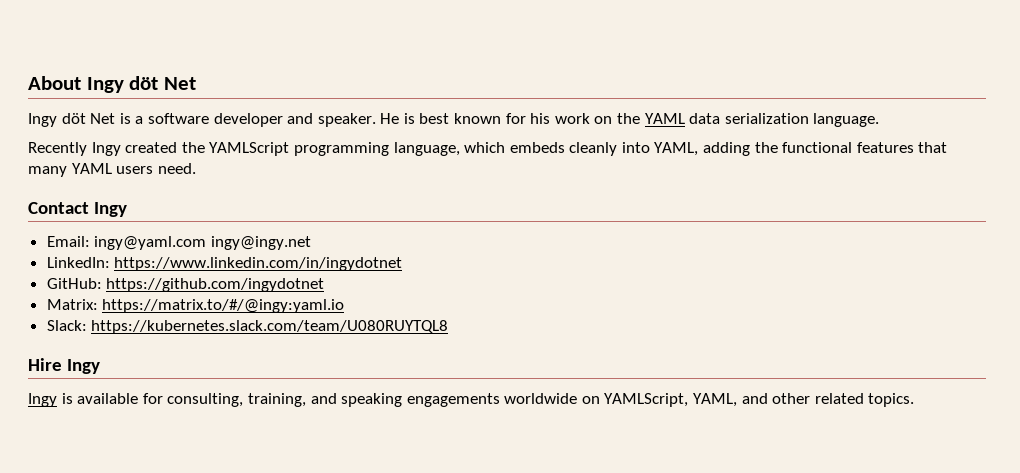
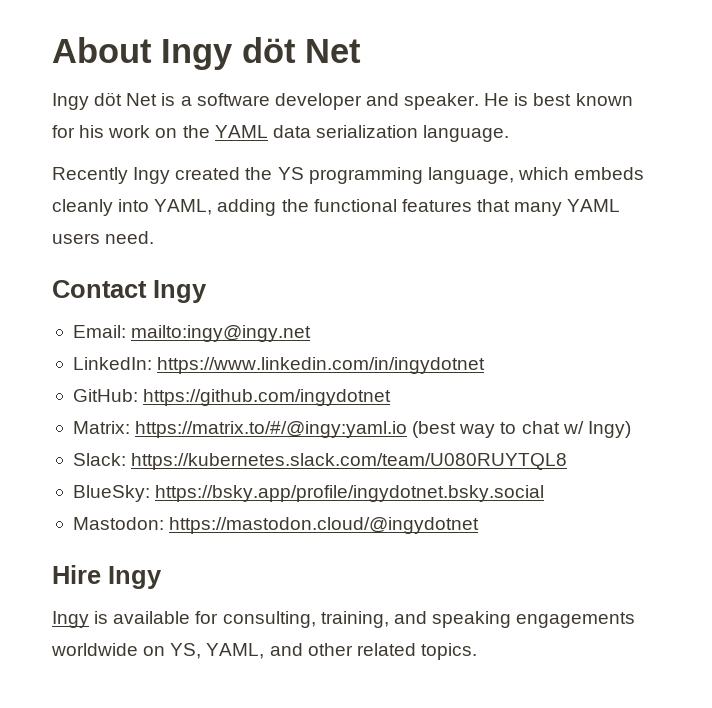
[209,142,290,156] YAMLScript -> [277,167,304,180] YS
[94,236,311,250] ingy@yaml.com ingy@ingy.net -> [131,325,312,342] mailto:ingy@ingy.net
[46,320,449,334] // Slack: https://kubernetes.slack.com/team/U080RUYTQL8 -> [412,421,631,438] [72,453,568,470] [72,485,545,502] [72,517,480,534] (best way to chat w/ Ingy) // Slack: https://kubernetes.slack.com/team/U080RUYTQL8 // BlueSky: https://bsky.app/profile/ingydotnet.bsky.social // Mastodon: https://mastodon.cloud/@ingydotnet
[604,393,689,407] YAMLScript, -> [170,643,202,659] YS,

